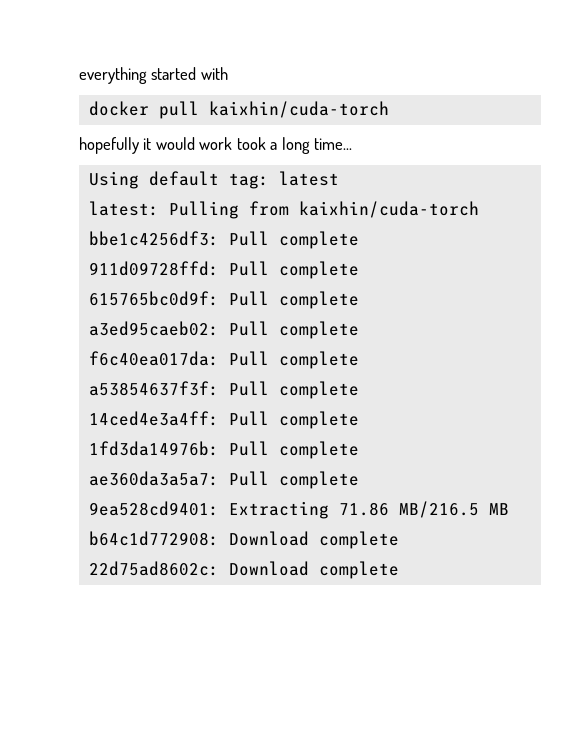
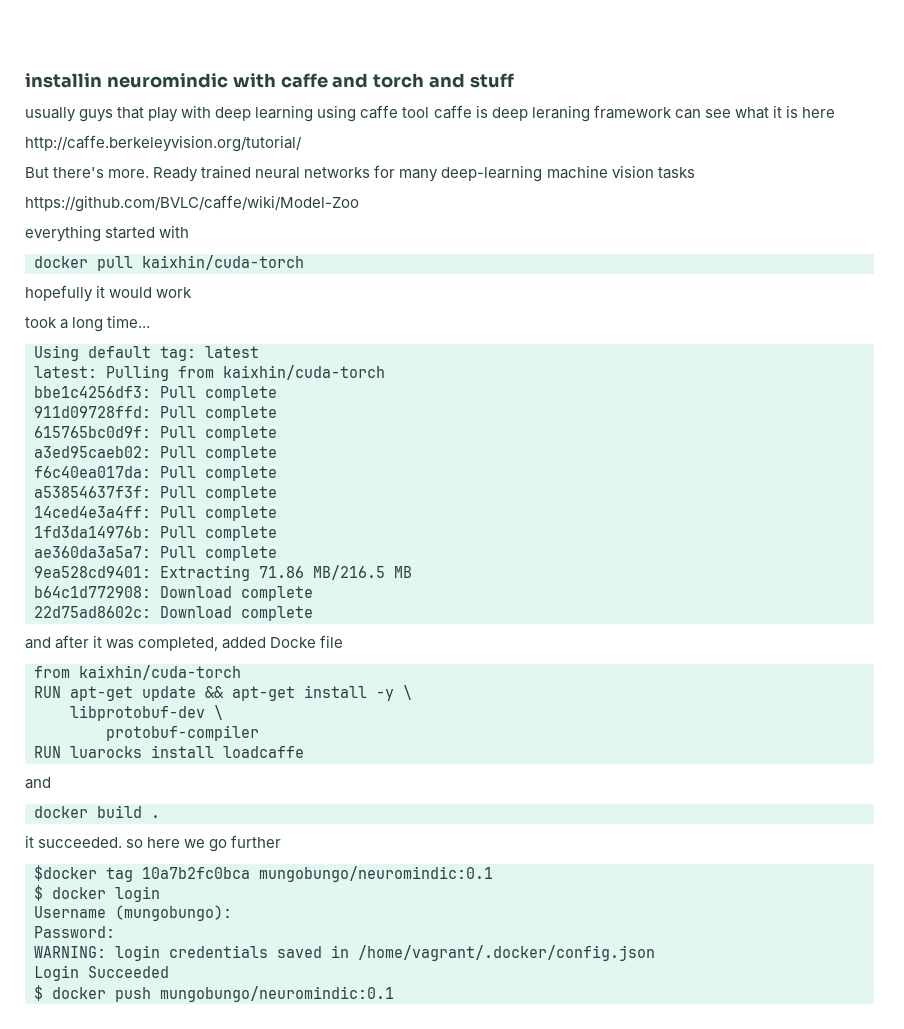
(79, 75) none -> [25,73,515,88] [25,105,835,122] [25,135,302,152] [25,165,695,182] [25,195,359,212] installin neuromindic with caffe and torch and stuff // usually guys that play with deep learning using caffe tool caffe is deep leraning framework can see what it is here // http://caffe.berkeleyvision.org/tutorial/ // But there's more. Ready trained neural networks for many deep-learning machine vision tasks // https://github.com/BVLC/caffe/wiki/Model-Zoo //
(233, 143) none -> (193, 292) //
(399, 570) none -> [25,635,344,651] [34,665,241,680] [34,685,412,701] [70,705,223,721] [106,725,259,741] [34,745,304,758] [25,777,51,789] [34,805,160,818] [25,835,282,852] [34,865,493,882] [34,885,160,902] [34,905,232,921] [34,926,115,938] [34,945,655,961] [34,965,169,981] [34,985,394,1002] // and after it was completed, added Docke file // from kaixhin/cuda-torch // RUN apt-get update && apt-get install -y \ // libprotobuf-dev \ // protobuf-compiler // RUN luarocks install loadcaffe // and // docker build . // it succeeded. so here we go further // $docker tag 10a7b2fc0bca mungobungo/neuromindic:0.1 // $ docker login // Username (mungobungo): // Password: // WARNING: login credentials saved in /home/vagrant/.docker/config.json // Login Succeeded // $ docker push mungobungo/neuromindic:0.1

